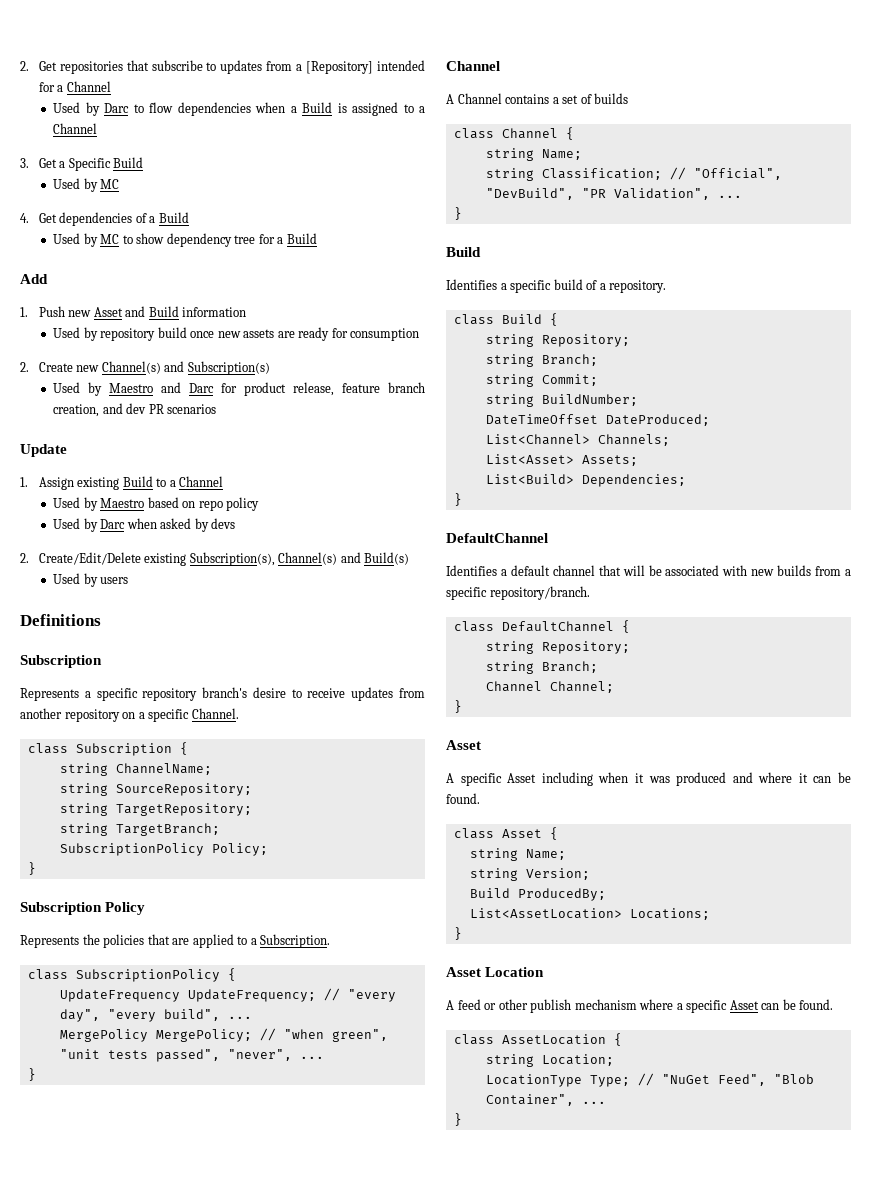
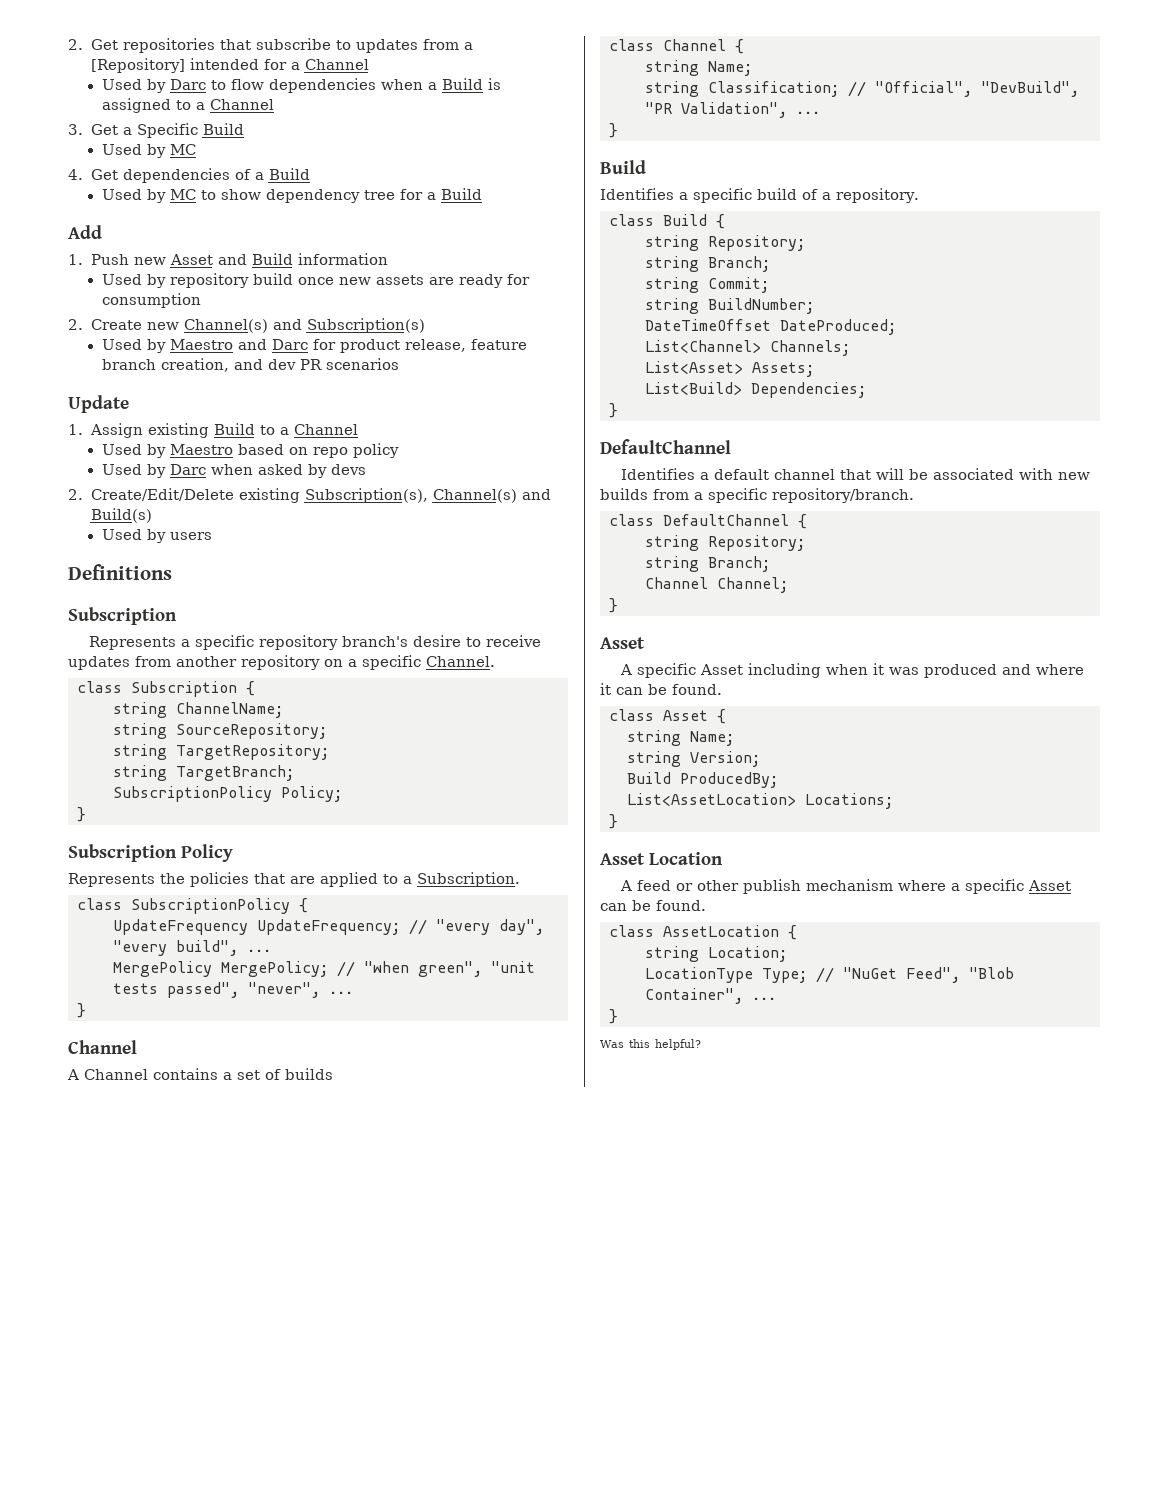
(462, 1119) none -> [600,1039,701,1050] // Was this helpful?

